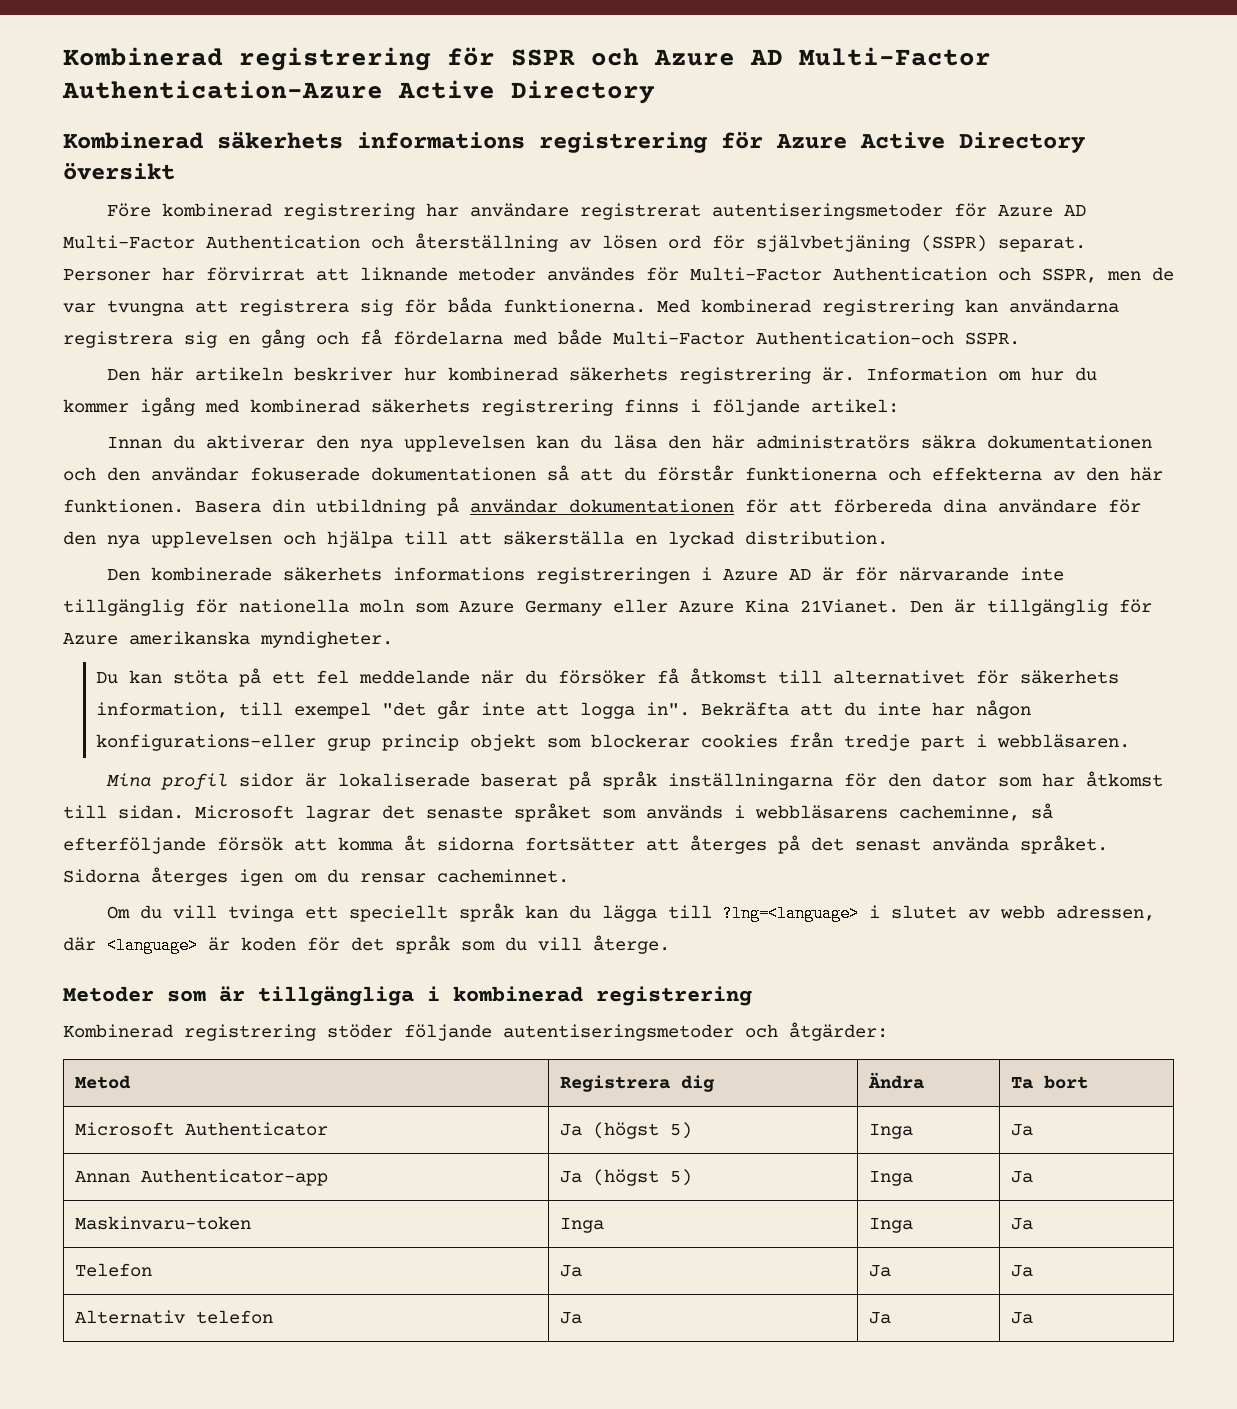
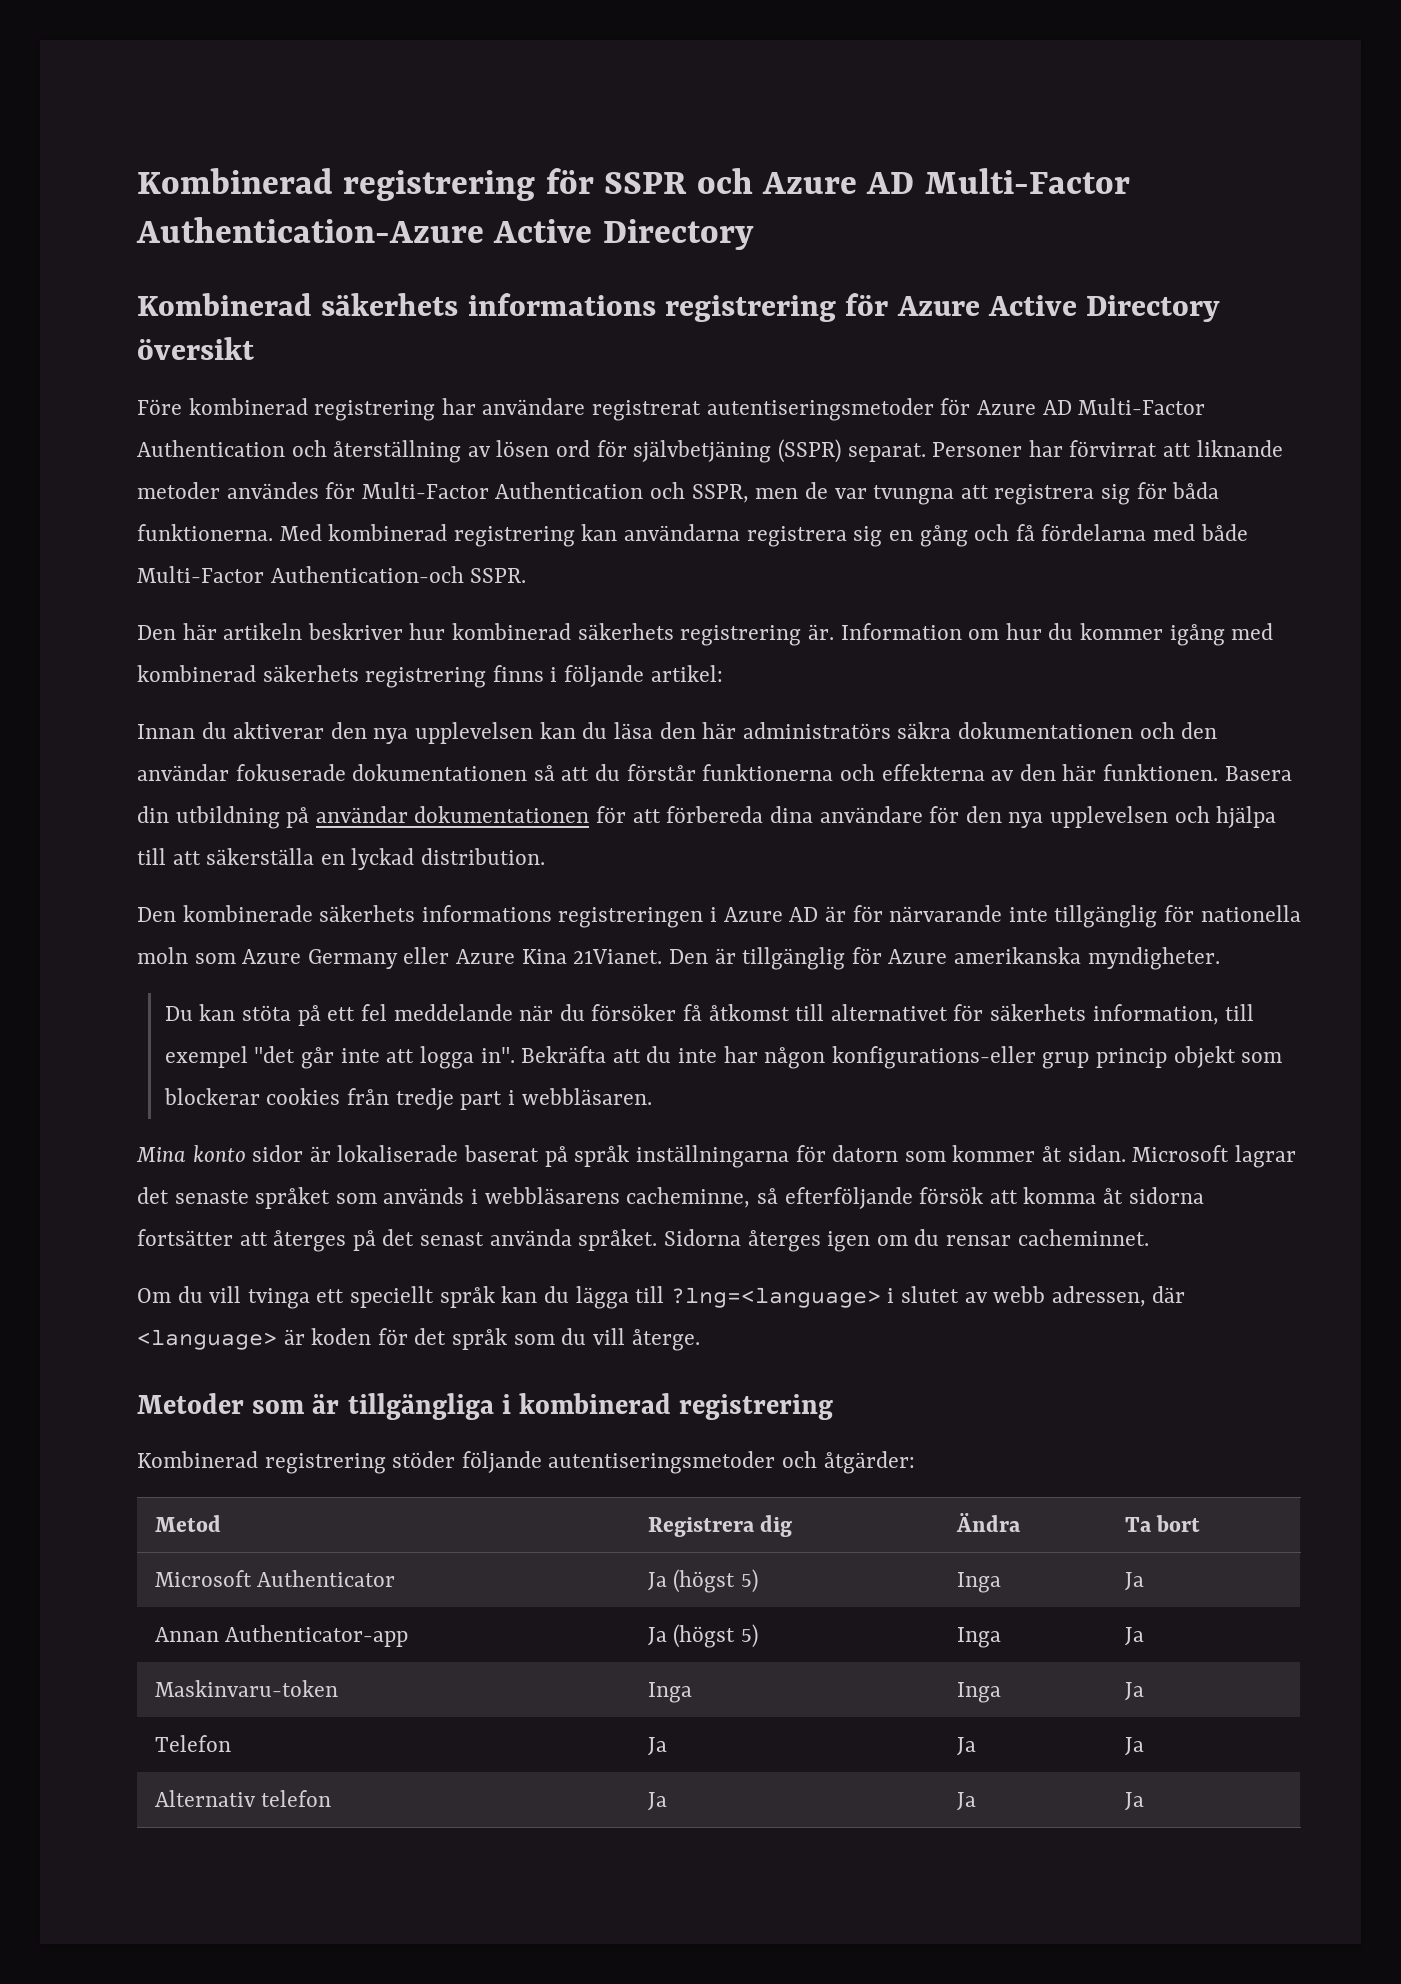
[161,773,229,790] profil -> [192,1145,246,1162] konto
[888,771,1164,787] [63,805,107,819] den dator som har åtkomst till -> [832,1145,1062,1162] datorn som kommer åt

